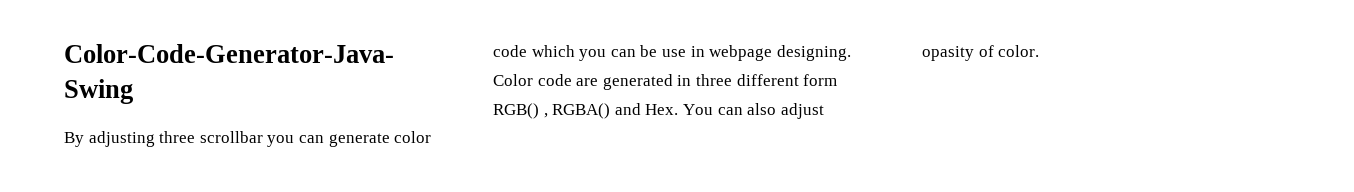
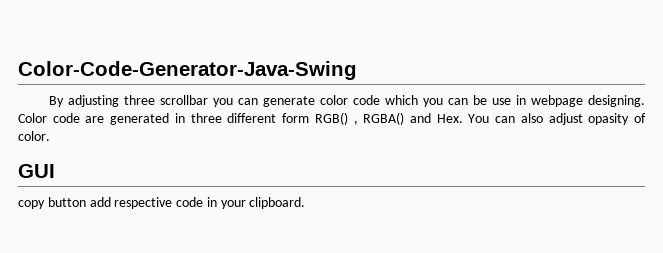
(1040, 51) none -> [18,164,55,178] [18,197,306,209] // GUI // copy button add respective code in your clipboard.

